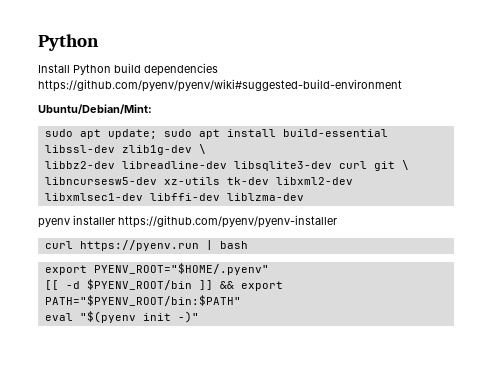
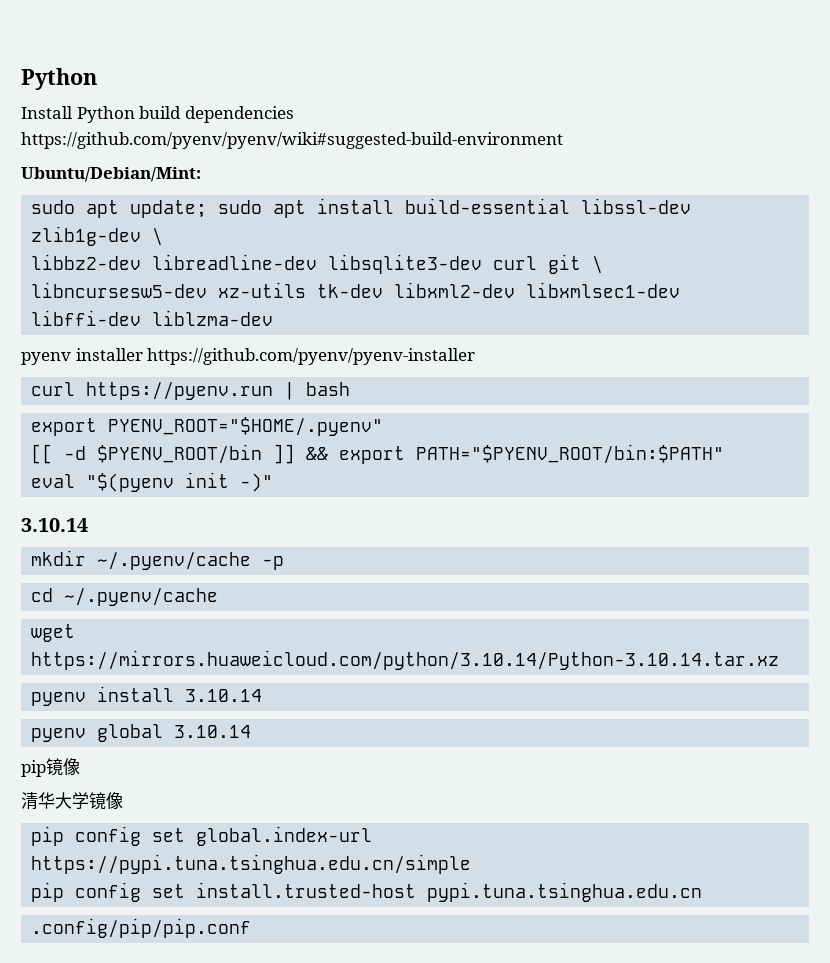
(199, 317) none -> [21,518,88,532] [31,550,285,570] [31,588,219,606] [31,624,76,642] [31,650,780,670] [31,686,263,706] [31,724,252,742] [21,758,80,777] [21,792,123,810] [31,826,373,846] [31,854,472,874] [31,882,703,902] [31,918,252,938] // 3.10.14 // mkdir ~/.pyenv/cache -p // cd ~/.pyenv/cache // wget https://mirrors.huaweicloud.com/python/3.10.14/Python-3.10.14.tar.xz // pyenv install 3.10.14 // pyenv global 3.10.14 // pip镜像 // 清华大学镜像 // pip config set global.index-url https://pypi.tuna.tsinghua.edu.cn/simple // pip config set install.trusted-host pypi.tuna.tsinghua.edu.cn // .config/pip/pip.conf

